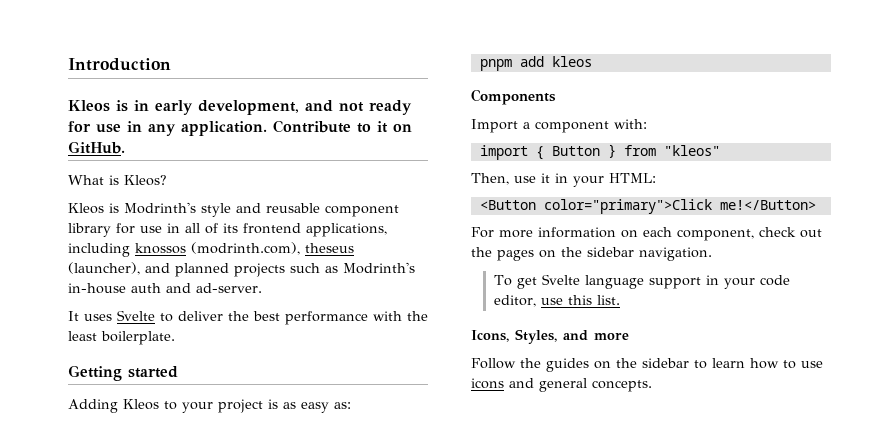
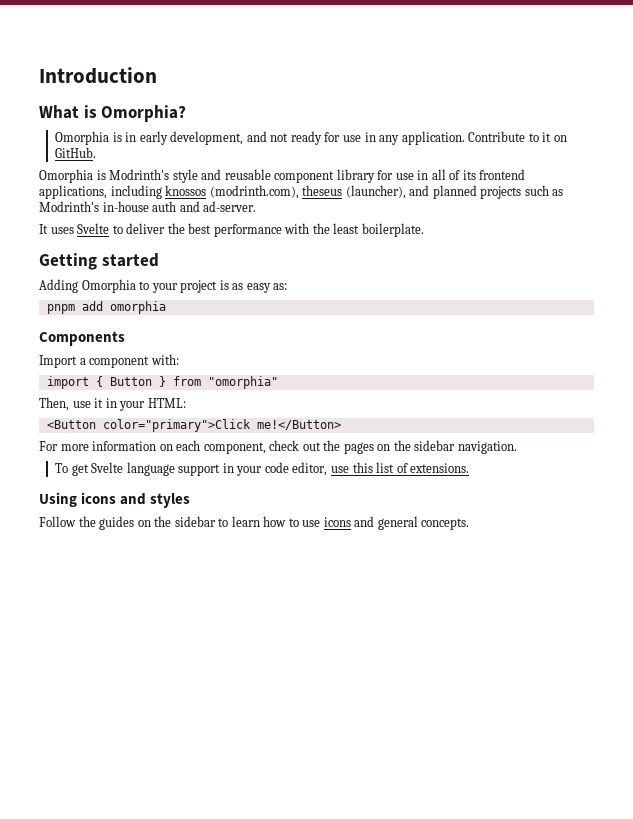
[68,100,110,112] Kleos -> [39,105,187,122] [55,131,110,145] What is Omorphia? // Omorphia
[68,175,167,186] [68,203,104,214] What is Kleos? // Kleos -> [39,169,93,183] Omorphia
[123,399,159,410] Kleos -> [81,279,136,293] Omorphia
[551,56,592,67] kleos -> [109,301,166,314] omorphia
[663,145,720,156] "kleos" -> [207,376,278,389] "omorphia"
[596,295,620,305] [471,329,629,344] list. // Icons, Styles, and more -> [376,462,470,473] [39,492,191,508] list of extensions. // Using icons and styles

